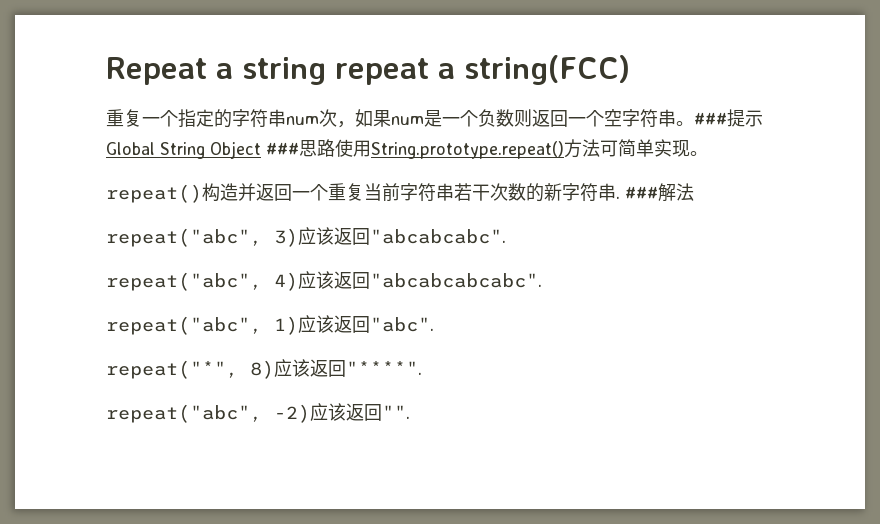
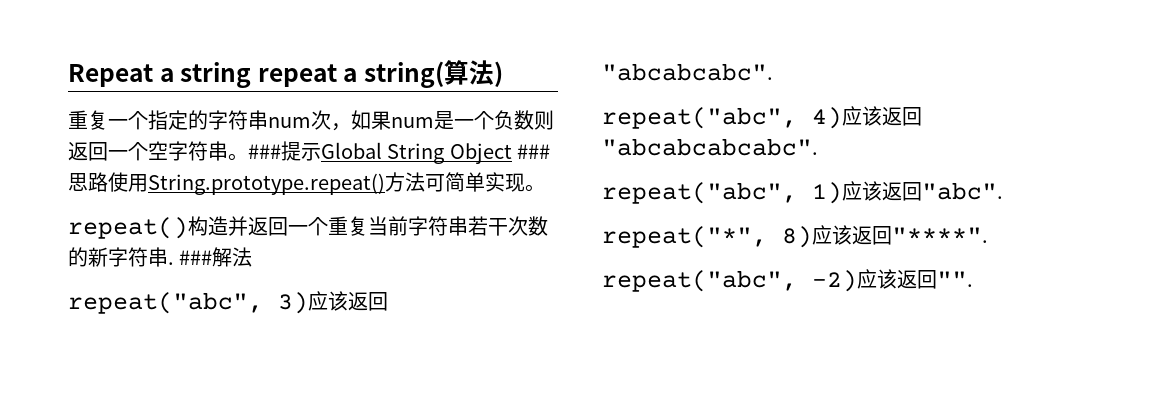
[464,55,630,85] string(FCC) -> [364,60,504,88] string(算法)

